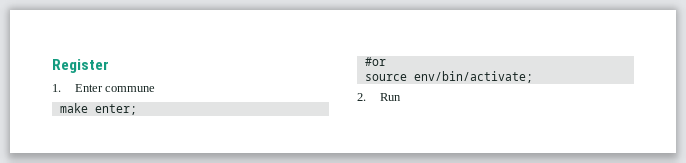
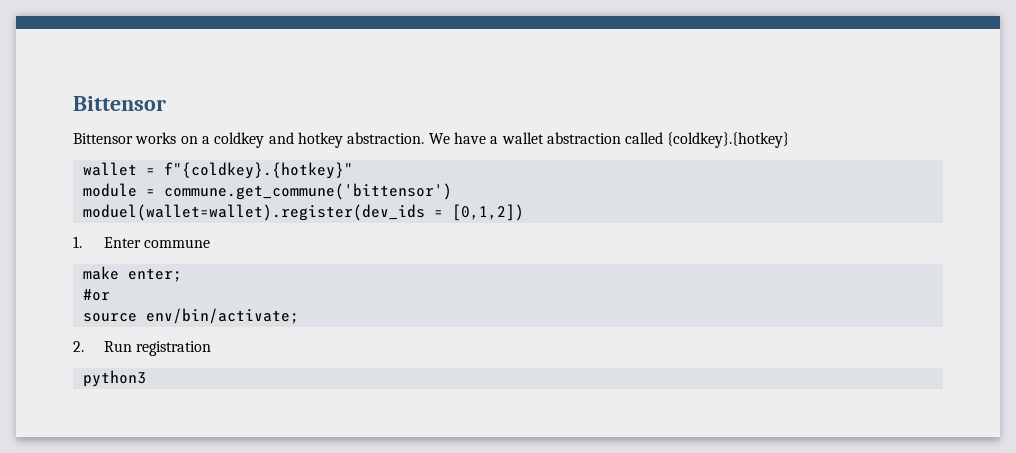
[52,59,109,73] Register -> [73,96,166,111] [73,132,790,148] [82,162,353,179] [82,183,452,200] [82,204,524,221] Bittensor // Bittensor works on a coldkey and hotkey abstraction. We have a wallet abstraction called {coldkey}.{hotkey} // wallet = f"{coldkey}.{hotkey}" // module = commune.get_commune('bittensor') // moduel(wallet=wallet).register(dev_ids = [0,1,2])
(401, 97) none -> [136,341,212,356] [82,370,146,387] registration // python3

